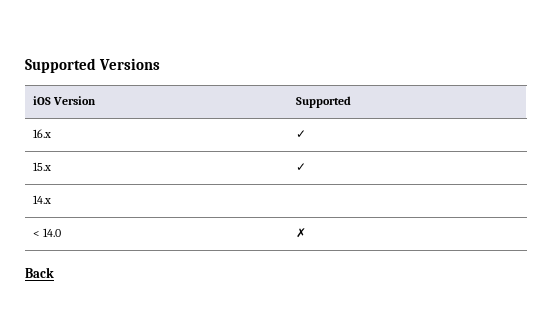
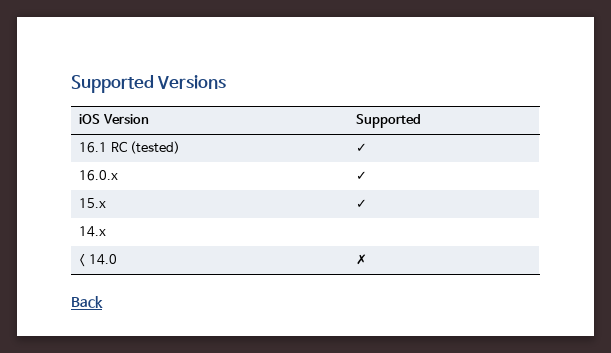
[33,129,52,138] 16.x -> [79,141,181,154] [356,143,368,152] [79,170,119,181] 16.1 RC (tested) | ✓ // 16.0.x

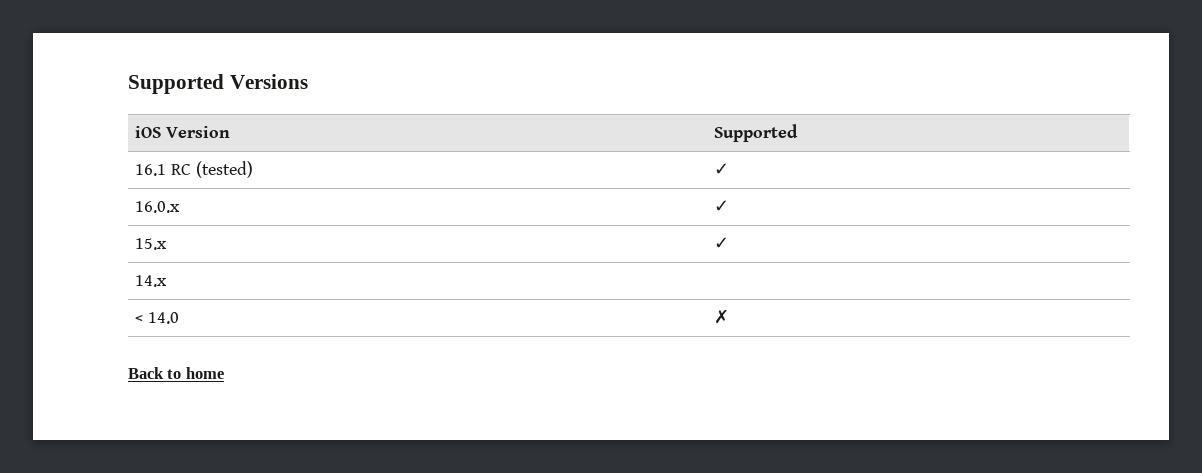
(103, 302) none -> [167,367,224,379] to home

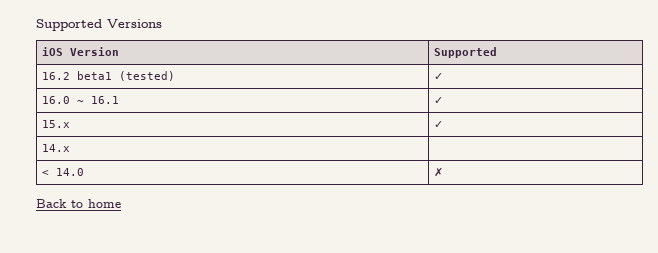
[135,164,192,176] 16.1 RC -> [41,71,112,80] 16.2 beta1
[135,201,181,213] 16.0.x -> [41,96,119,104] 16.0 ~ 16.1

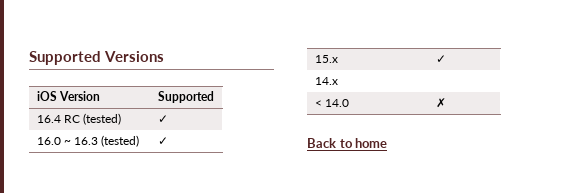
[41,71,112,80] 16.2 beta1 -> [36,115,80,123] 16.4 RC
[90,96,119,104] 16.1 -> [73,135,139,147] 16.3 (tested)

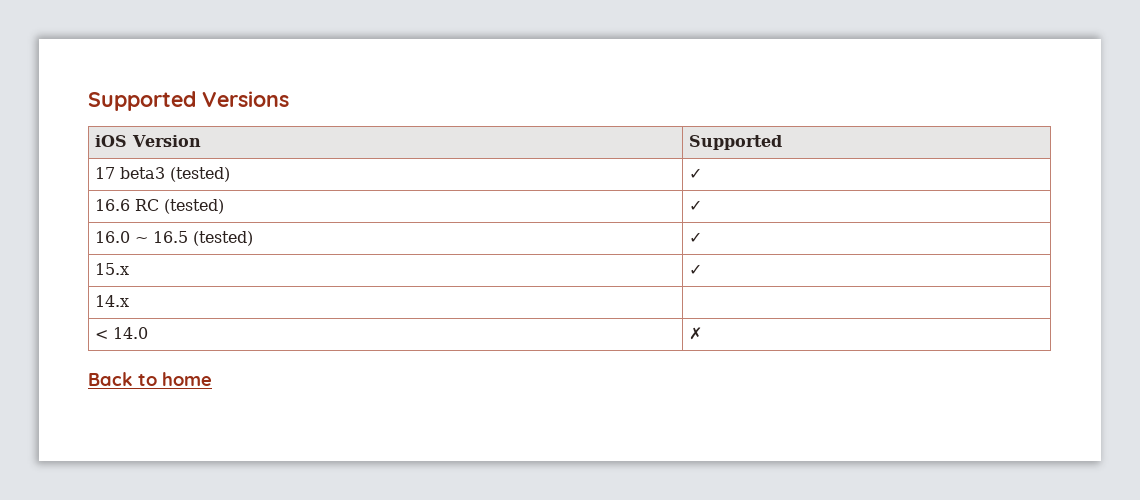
[36,115,61,123] 16.4 -> [95,167,231,182] [689,168,703,179] [95,199,131,211] 17 beta3 (tested) | ✓ // 16.6
[73,137,98,145] 16.3 -> [153,231,189,243] 16.5

